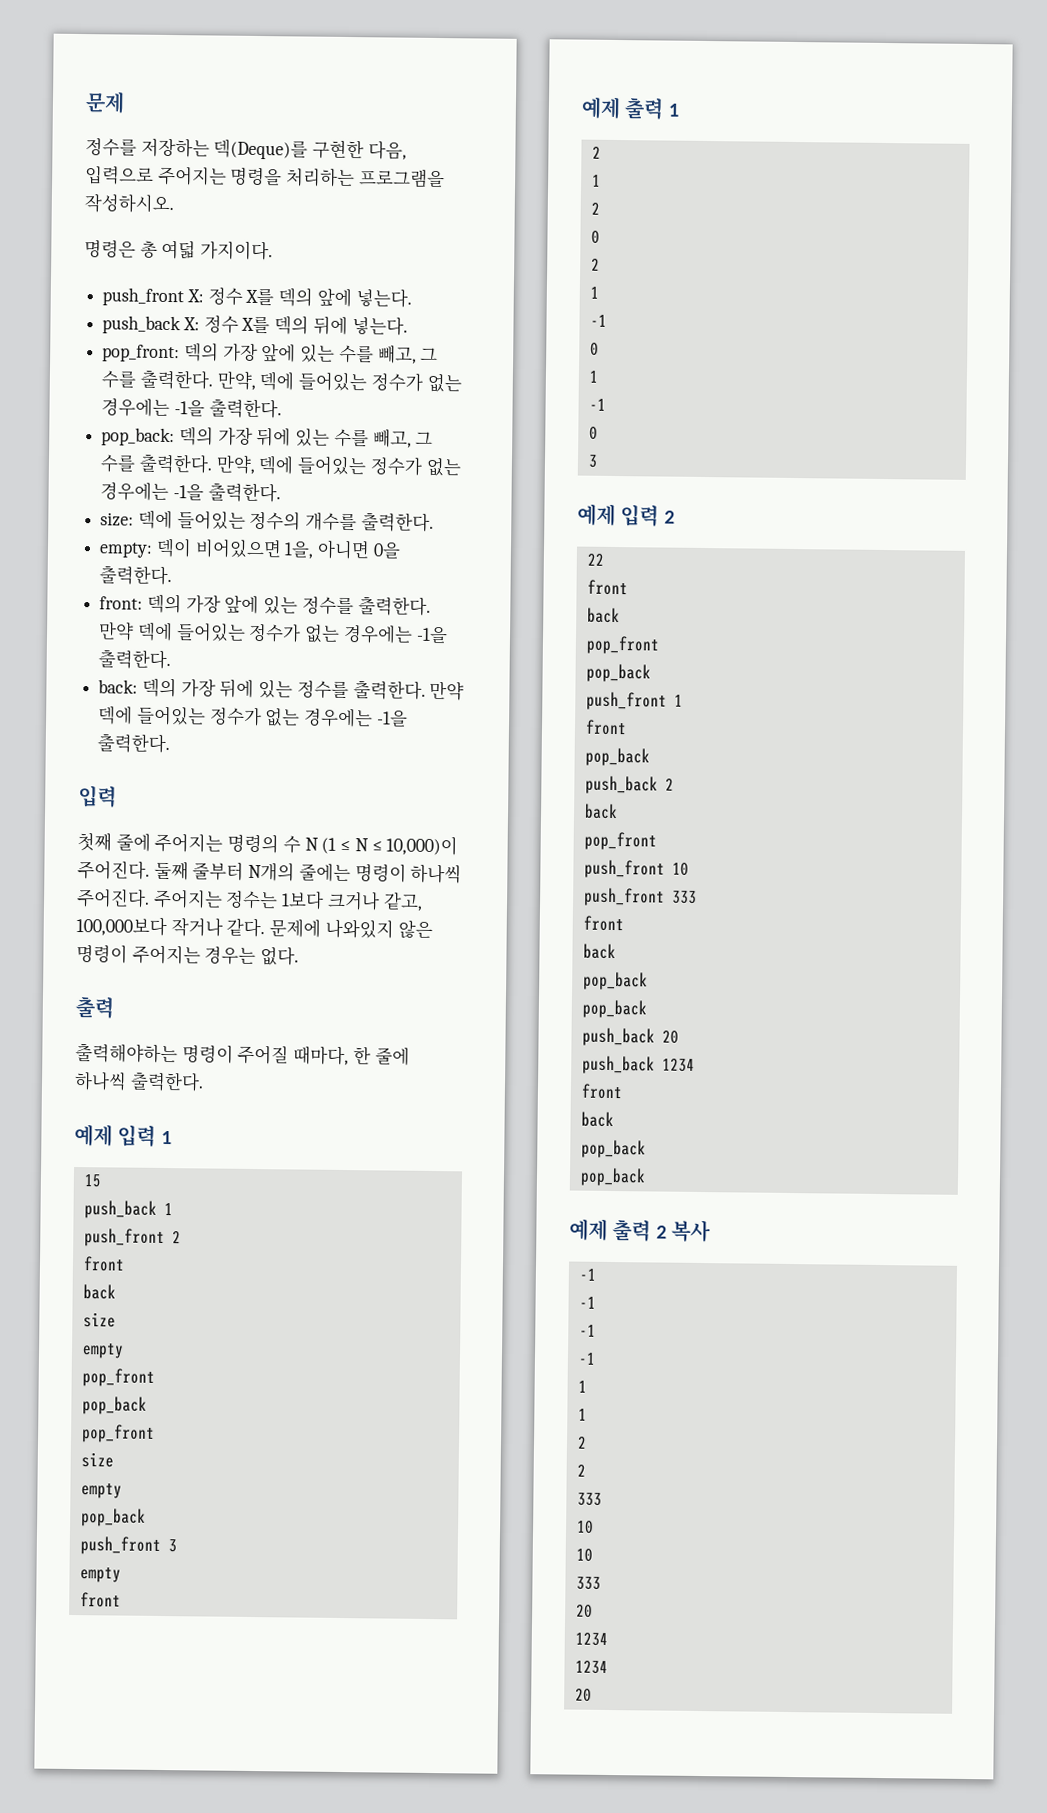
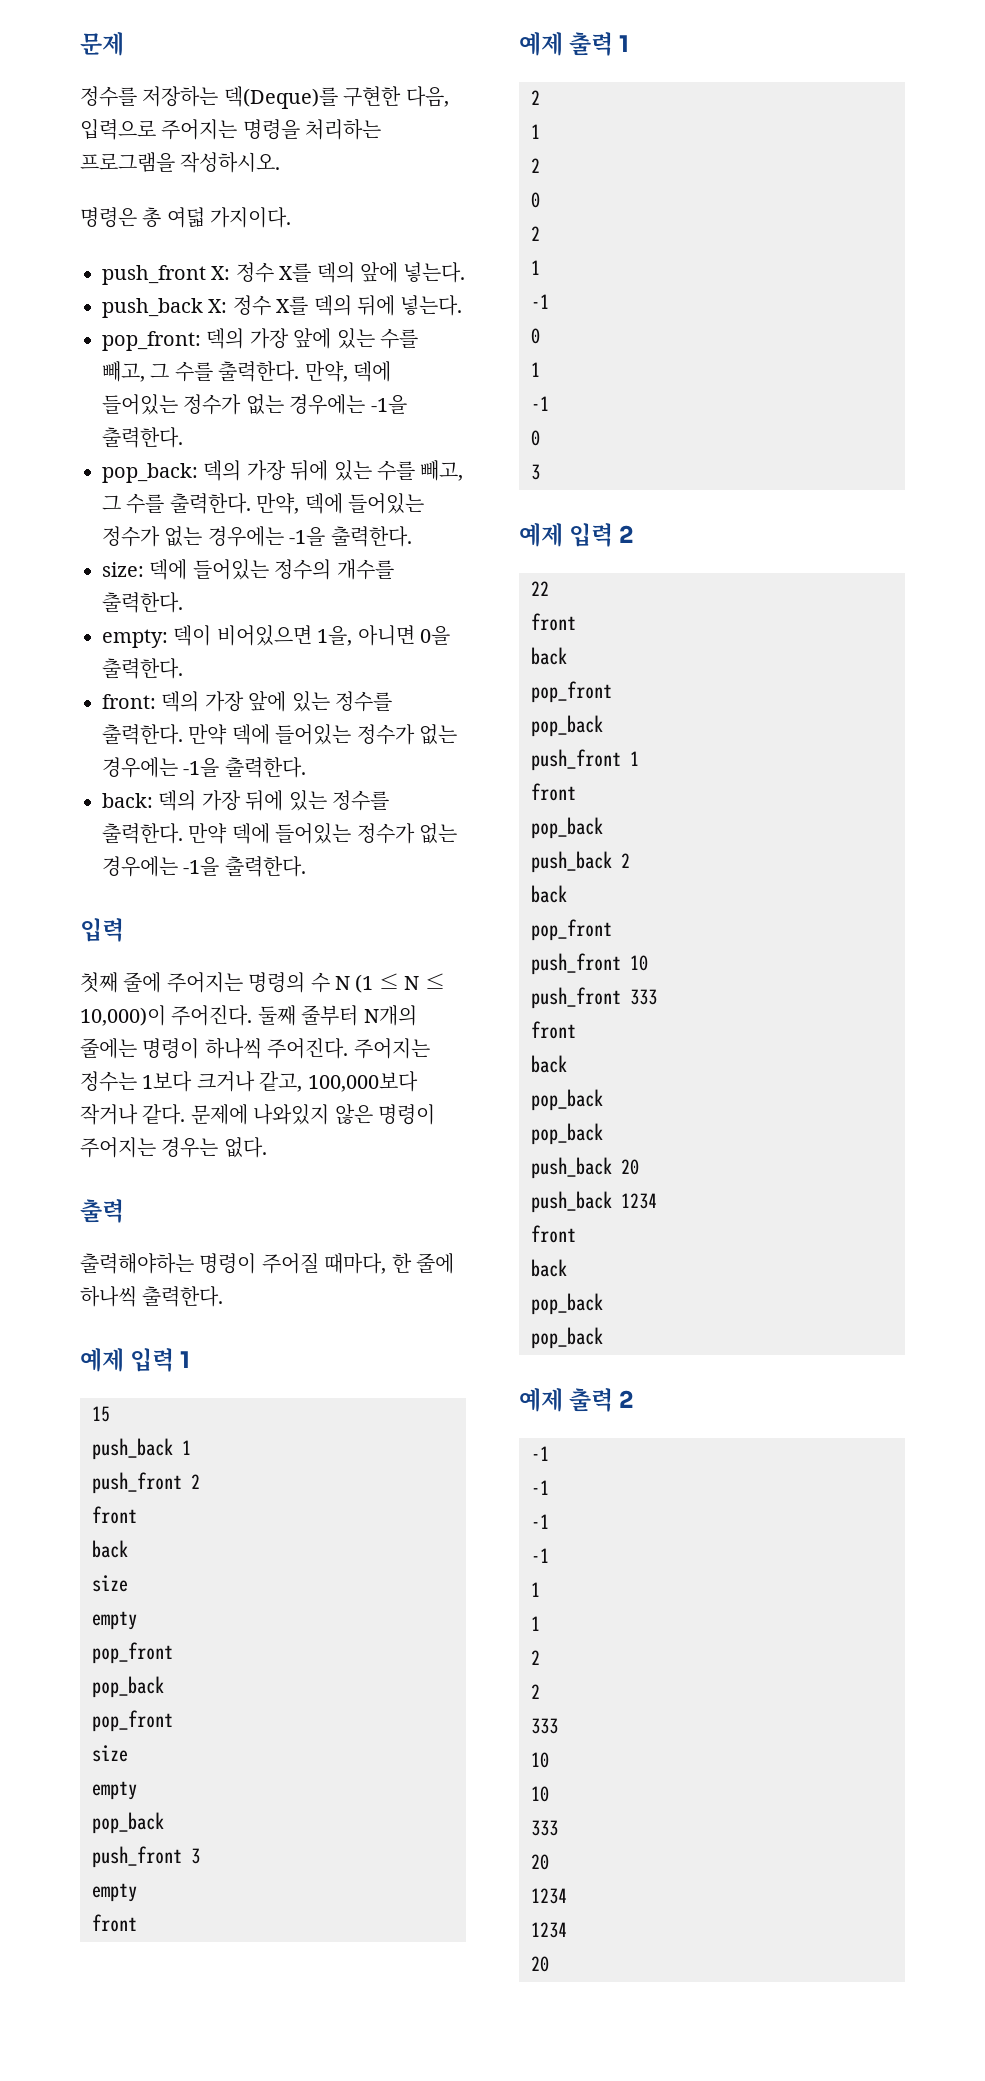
[671,1219,712,1243] 복사 -> (635, 1399) none

